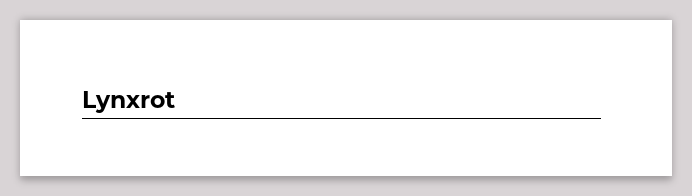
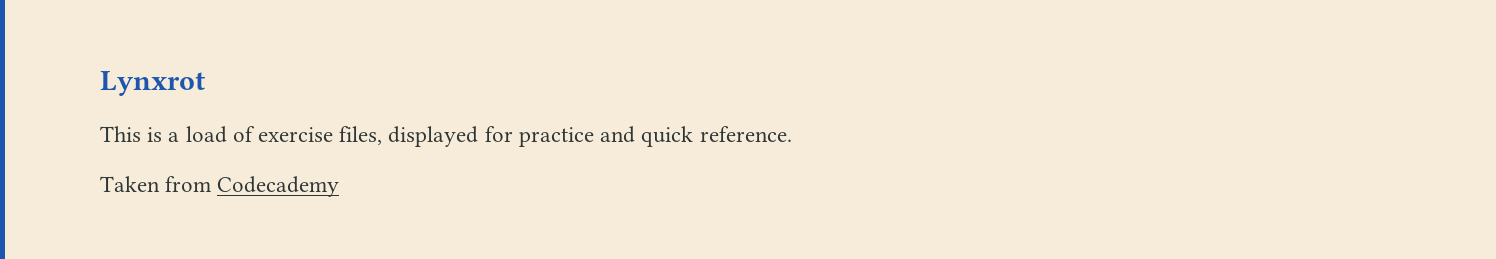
(175, 102) none -> [100,126,792,147] [100,176,340,197] // This is a load of exercise files, displayed for practice and quick reference. // Taken from Codecademy

